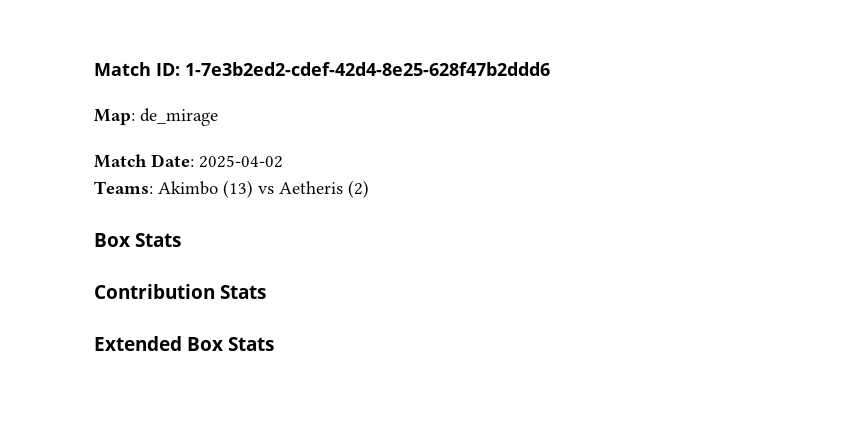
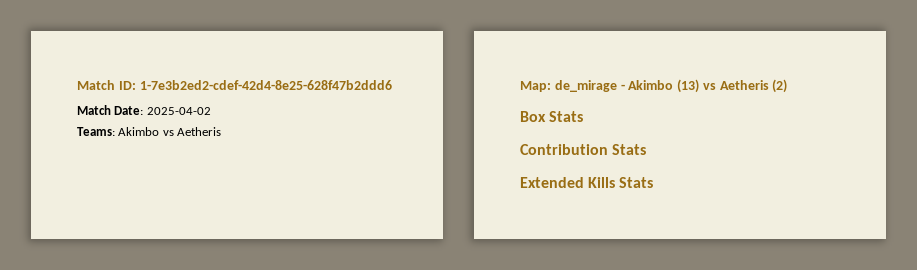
[94,108,218,126] // Map: de_mirage -> (392, 85) none
(218, 188) none -> [162,127,222,136] [520,80,674,92] vs Aetheris // Map: de_mirage - Akimbo
[187,337,223,351] Box -> [588,177,616,188] Kills

